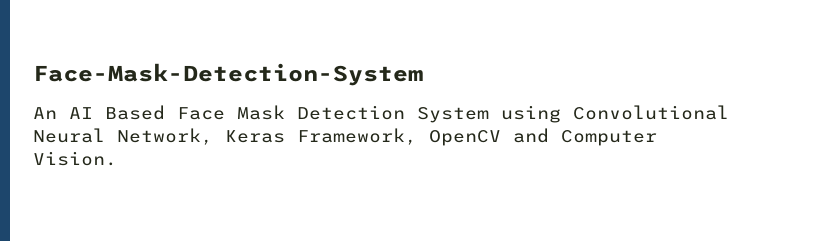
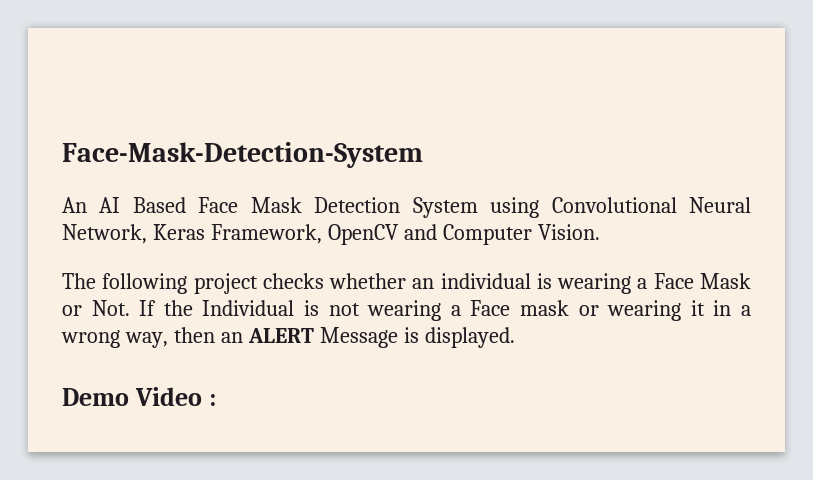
(117, 158) none -> [62,273,751,294] [62,300,752,321] [61,327,515,348] [62,387,216,406] // The following project checks whether an individual is wearing a Face Mask or Not. If the Individual is not wearing a Face mask or wearing it in a wrong way, then an ALERT Message is displayed. // Demo Video :

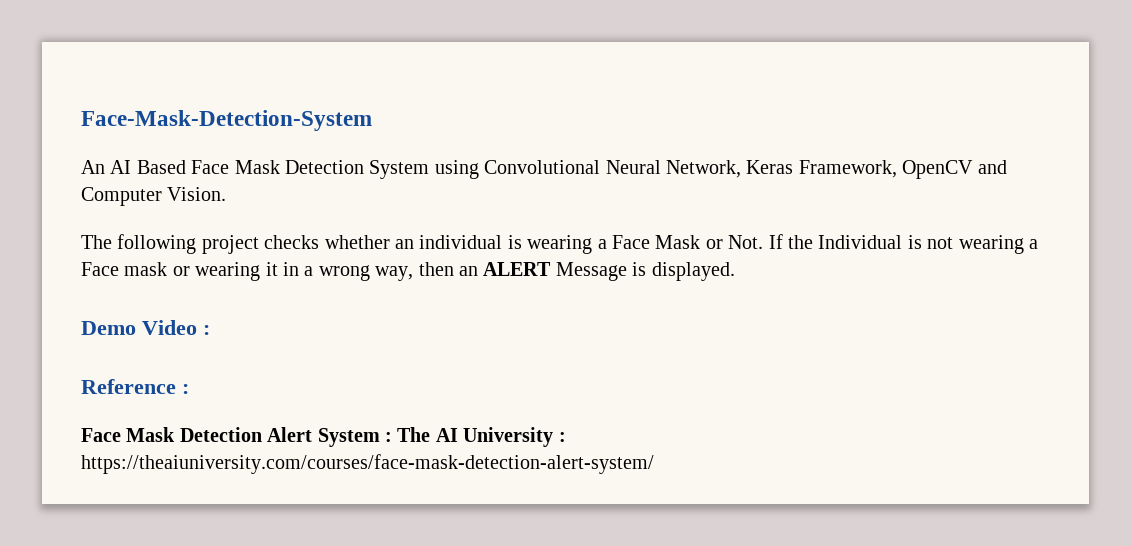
(216, 400) none -> [81,379,189,394] [81,427,566,447] [81,454,654,474] // Reference : // Face Mask Detection Alert System : The AI University : https://theaiuniversity.com/courses/face-mask-detection-alert-system/

